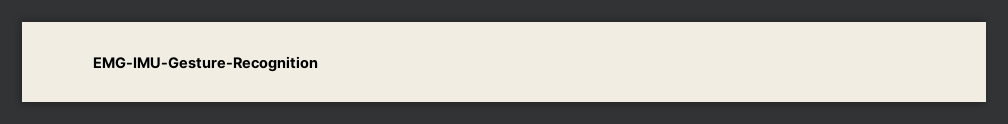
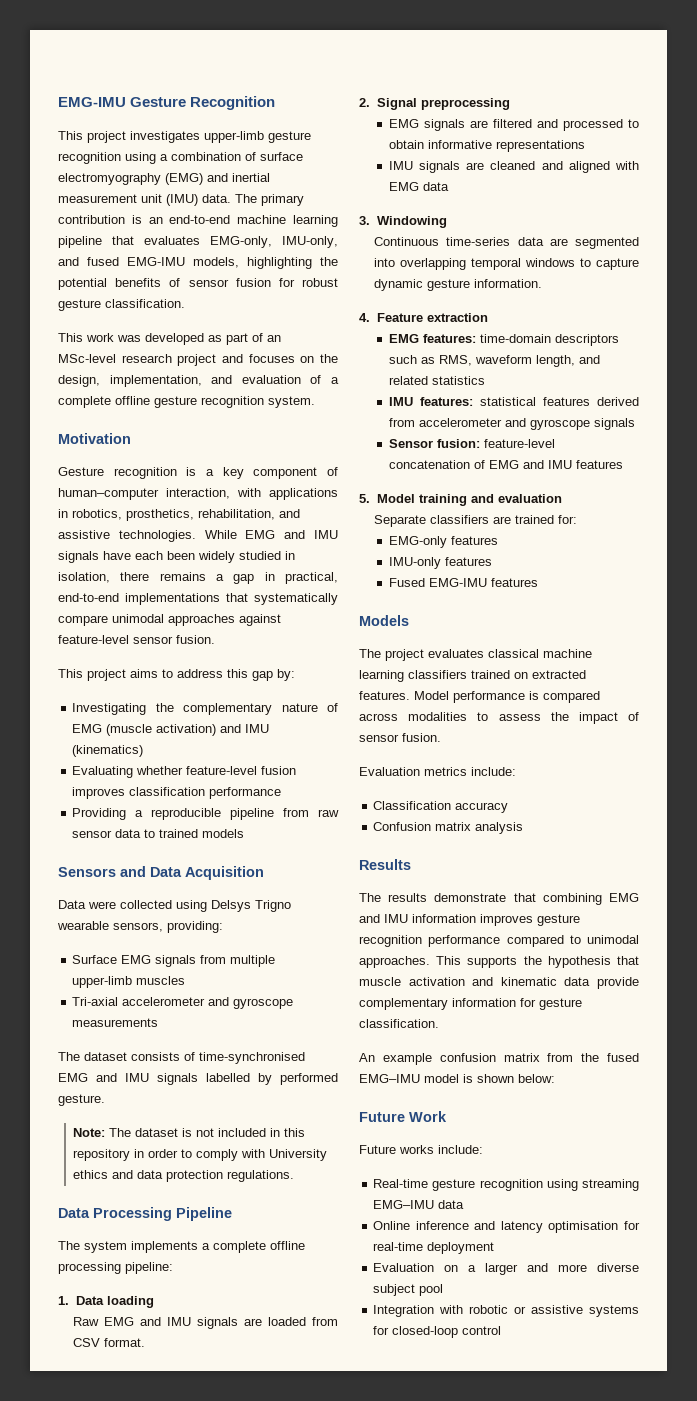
[93,56,318,72] EMG-IMU-Gesture-Recognition -> [58,96,276,110] [58,131,311,143] [58,152,303,164] [58,173,270,185] [58,194,304,206] [58,215,338,227] [58,236,338,248] [58,257,338,269] [58,278,338,290] [58,299,185,311] [58,333,281,345] [58,354,338,366] [58,375,339,387] [58,396,315,408] [58,433,131,444] [58,467,338,479] [58,488,338,500] [58,509,300,521] [58,530,339,542] [58,551,295,563] [58,572,338,584] [58,593,338,605] [58,614,281,626] [58,635,215,644] [58,669,295,681] [72,703,338,715] [72,724,270,736] [72,745,144,757] [72,766,297,778] [72,787,282,799] [72,808,339,820] [72,829,245,838] [58,866,264,880] [58,900,291,912] [57,921,223,933] [72,955,276,967] [72,976,186,988] [72,997,294,1009] [72,1018,159,1027] [58,1052,305,1064] [58,1073,338,1085] [58,1094,105,1106] [73,1128,306,1137] [73,1149,328,1161] [73,1170,295,1182] [58,1207,232,1221] [58,1241,305,1253] [58,1262,173,1274] [58,1296,154,1308] [73,1317,338,1329] [73,1338,146,1347] [359,98,510,110] [388,119,639,131] [388,140,585,152] [388,161,639,173] [388,182,449,191] [359,216,447,228] [374,237,639,249] [374,258,639,270] [374,279,543,291] [359,313,488,322] [388,334,619,346] [388,355,600,367] [388,376,485,385] [388,397,639,406] [388,418,635,430] [388,439,555,448] [388,460,623,469] [359,494,562,506] [374,515,578,527] [388,536,498,548] [388,557,492,569] [388,578,538,587] [359,615,409,626] [359,649,592,661] [359,670,586,682] [359,691,600,703] [359,712,639,724] [359,733,441,742] [359,767,516,776] [373,801,509,813] [373,822,524,834] [359,859,411,870] [359,893,639,905] [359,914,580,926] [359,935,639,947] [359,956,639,968] [359,977,639,989] [359,998,582,1010] [359,1019,439,1028] [359,1053,639,1065] [359,1074,555,1083] [359,1111,447,1122] [359,1145,483,1154] [373,1179,639,1191] [373,1200,465,1209] [373,1221,640,1233] [373,1242,495,1254] [373,1263,639,1275] [373,1284,444,1296] [373,1305,639,1317] [373,1326,502,1338] EMG-IMU Gesture Recognition // This project investigates upper-limb gesture recognition using a combination of surface electromyography (EMG) and inertial measurement unit (IMU) data. The primary contribution is an end-to-end machine learning pipeline that evaluates EMG-only, IMU-only, and fused EMG-IMU models, highlighting the potential benefits of sensor fusion for robust gesture classification. // This work was developed as part of an MSc-level research project and focuses on the design, implementation, and evaluation of a complete offline gesture recognition system. // Motivation // Gesture recognition is a key component of human–computer interaction, with applications in robotics, prosthetics, rehabilitation, and assistive technologies. While EMG and IMU signals have each been widely studied in isolation, there remains a gap in practical, end-to-end implementations that systematically compare unimodal approaches against feature-level sensor fusion. // This project aims to address this gap by: // Investigating the complementary nature of EMG (muscle activation) and IMU (kinematics) // Evaluating whether feature-level fusion improves classification performance // Providing a reproducible pipeline from raw sensor data to trained models // Sensors and Data Acquisition // Data were collected using Delsys Trigno wearable sensors, providing: // Surface EMG signals from multiple upper-limb muscles // Tri-axial accelerometer and gyroscope measurements // The dataset consists of time-synchronised EMG and IMU signals labelled by performed gesture. // Note: The dataset is not included in this repository in order to comply with University ethics and data protection regulations. // Data Processing Pipeline // The system implements a complete offline processing pipeline: // 1. Data loading // Raw EMG and IMU signals are loaded from CSV format. // 2. Signal preprocessing // EMG signals are filtered and processed to obtain informative representations // IMU signals are cleaned and aligned with EMG data // 3. Windowing // Continuous time-series data are segmented into overlapping temporal windows to capture dynamic gesture information. // 4. Feature extraction // EMG features: time-domain descriptors such as RMS, waveform length, and related statistics // IMU features: statistical features derived from accelerometer and gyroscope signals // Sensor fusion: feature-level concatenation of EMG and IMU features // 5. Model training and evaluation // Separate classifiers are trained for: // EMG-only features // IMU-only features // Fused EMG-IMU features // Models // The project evaluates classical machine learning classifiers trained on extracted features. Model performance is compared across modalities to assess the impact of sensor fusion. // Evaluation metrics include: // Classification accuracy // Confusion matrix analysis // Results // The results demonstrate that combining EMG and IMU information improves gesture recognition performance compared to unimodal approaches. This supports the hypothesis that muscle activation and kinematic data provide complementary information for gesture classification. // An example confusion matrix from the fused EMG–IMU model is shown below: // Future Work // Future works include: // Real-time gesture recognition using streaming EMG–IMU data // Online inference and latency optimisation for real-time deployment // Evaluation on a larger and more diverse subject pool // Integration with robotic or assistive systems for closed-loop control

